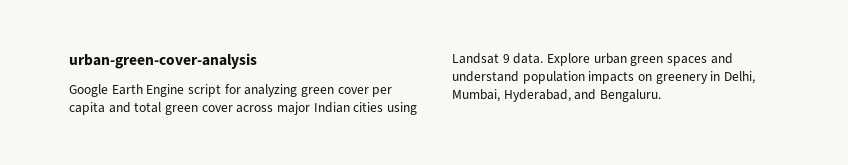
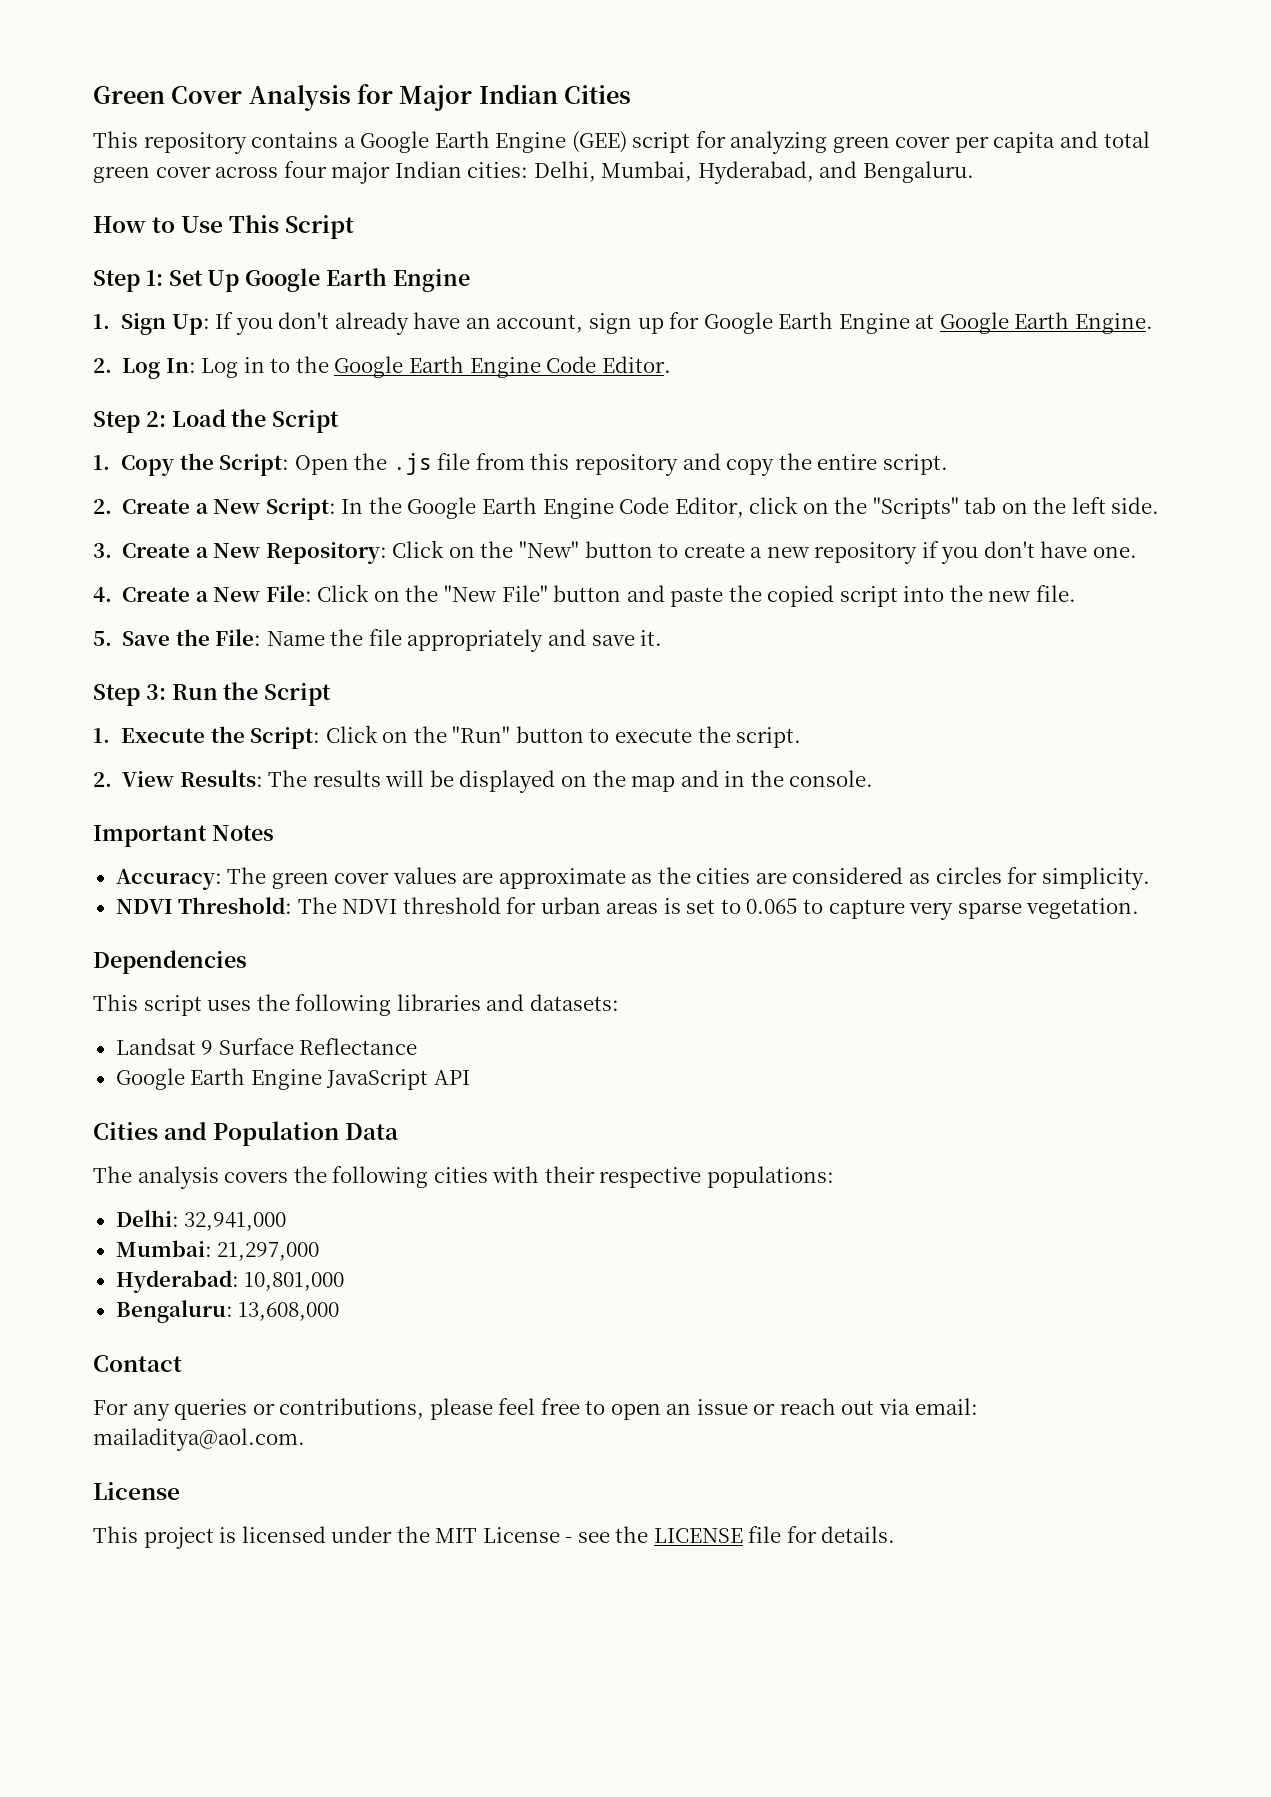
[69,53,257,69] [69,84,185,97] urban-green-cover-analysis // Google Earth Engine -> [93,84,632,111] [93,131,627,154] Green Cover Analysis for Major Indian Cities // This repository contains a Google Earth Engine (GEE)
(274, 109) none -> [283,161,327,178] four
[353,102,417,115] [452,53,733,66] [452,71,721,84] cities using Landsat 9 data. Explore urban green spaces and understand population impacts on greenery in -> [467,162,529,178] cities:
(661, 95) none -> [93,215,355,239] [93,268,470,292] [93,312,1153,335] [93,356,671,379] [93,409,340,433] [93,453,948,476] [93,496,1160,520] [93,540,1137,564] [93,584,1076,607] [93,629,663,652] [93,682,332,706] [93,725,802,749] [93,770,874,793] [93,825,274,847] [115,867,1150,890] [115,897,1140,920] [93,950,247,974] [93,994,619,1016] [115,1038,418,1055] [115,1068,470,1090] [93,1121,400,1146] [93,1166,834,1189] [115,1210,287,1231] [115,1240,320,1261] [115,1270,345,1293] [115,1300,340,1323] [93,1355,182,1372] [93,1398,978,1421] [93,1428,305,1451] [93,1482,180,1500] [93,1526,896,1549] // How to Use This Script // Step 1: Set Up Google Earth Engine // 1. Sign Up: If you don't already have an account, sign up for Google Earth Engine at Google Earth Engine. // 2. Log In: Log in to the Google Earth Engine Code Editor. // Step 2: Load the Script // 1. Copy the Script: Open the .js file from this repository and copy the entire script. // 2. Create a New Script: In the Google Earth Engine Code Editor, click on the "Scripts" tab on the left side. // 3. Create a New Repository: Click on the "New" button to create a new repository if you don't have one. // 4. Create a New File: Click on the "New File" button and paste the copied script into the new file. // 5. Save the File: Name the file appropriately and save it. // Step 3: Run the Script // 1. Execute the Script: Click on the "Run" button to execute the script. // 2. View Results: The results will be displayed on the map and in the console. // Important Notes // Accuracy: The green cover values are approximate as the cities are considered as circles for simplicity. // NDVI Threshold: The NDVI threshold for urban areas is set to 0.065 to capture very sparse vegetation. // Dependencies // This script uses the following libraries and datasets: // Landsat 9 Surface Reflectance // Google Earth Engine JavaScript API // Cities and Population Data // The analysis covers the following cities with their respective populations: // Delhi: 32,941,000 // Mumbai: 21,297,000 // Hyderabad: 10,801,000 // Bengaluru: 13,608,000 // Contact // For any queries or contributions, please feel free to open an issue or reach out via email: mailaditya@aol.com. // License // This project is licensed under the MIT License - see the LICENSE file for details.

